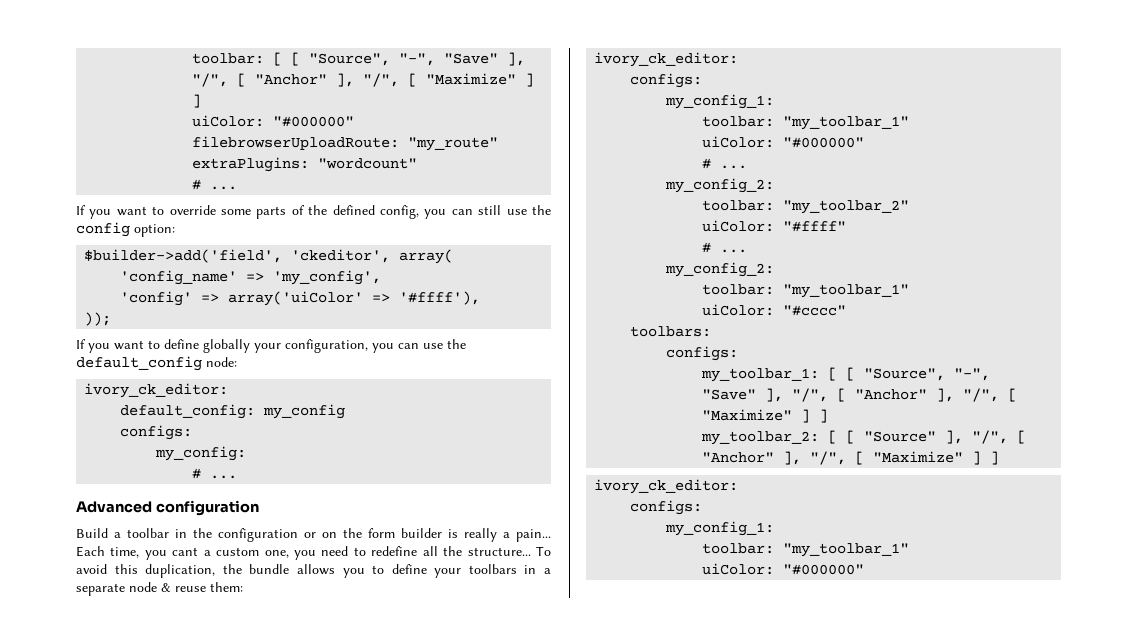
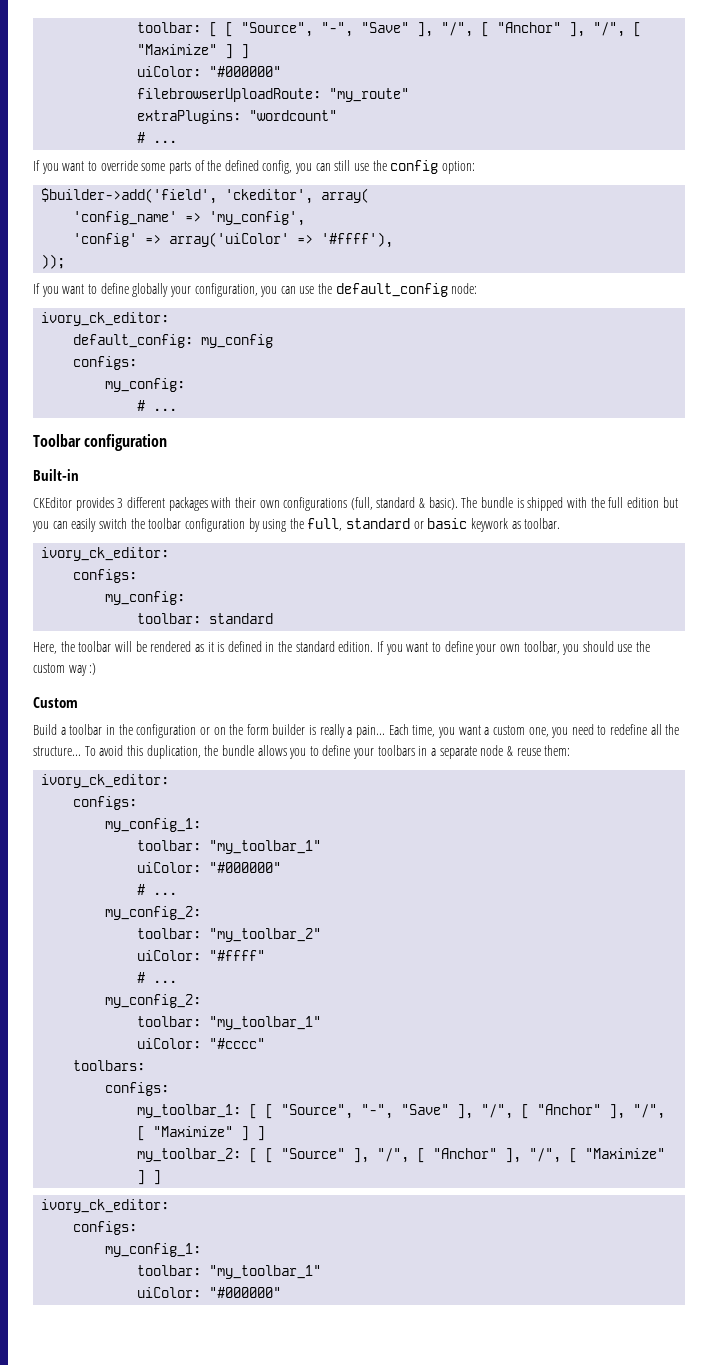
[76,500,259,516] Advanced configuration -> [33,434,168,451] [33,469,79,481] [33,497,678,511] [32,518,561,532] [41,547,170,561] [73,569,138,583] [105,591,186,605] [137,613,274,624] [33,641,651,655] [33,663,97,676] [33,697,78,708] Toolbar configuration // Built-in // CKEditor provides 3 different packages with their own configurations (full, standard & basic). The bundle is shipped with the full edition but you can easily switch the toolbar configuration by using the full, standard or basic keywork as toolbar. // ivory_ck_editor: // configs: // my_config: // toolbar: standard // Here, the toolbar will be rendered as it is defined in the standard edition. If you want to define your own toolbar, you should use the custom way :) // Custom
[172,547,199,556] cant -> [458,725,481,735] want

